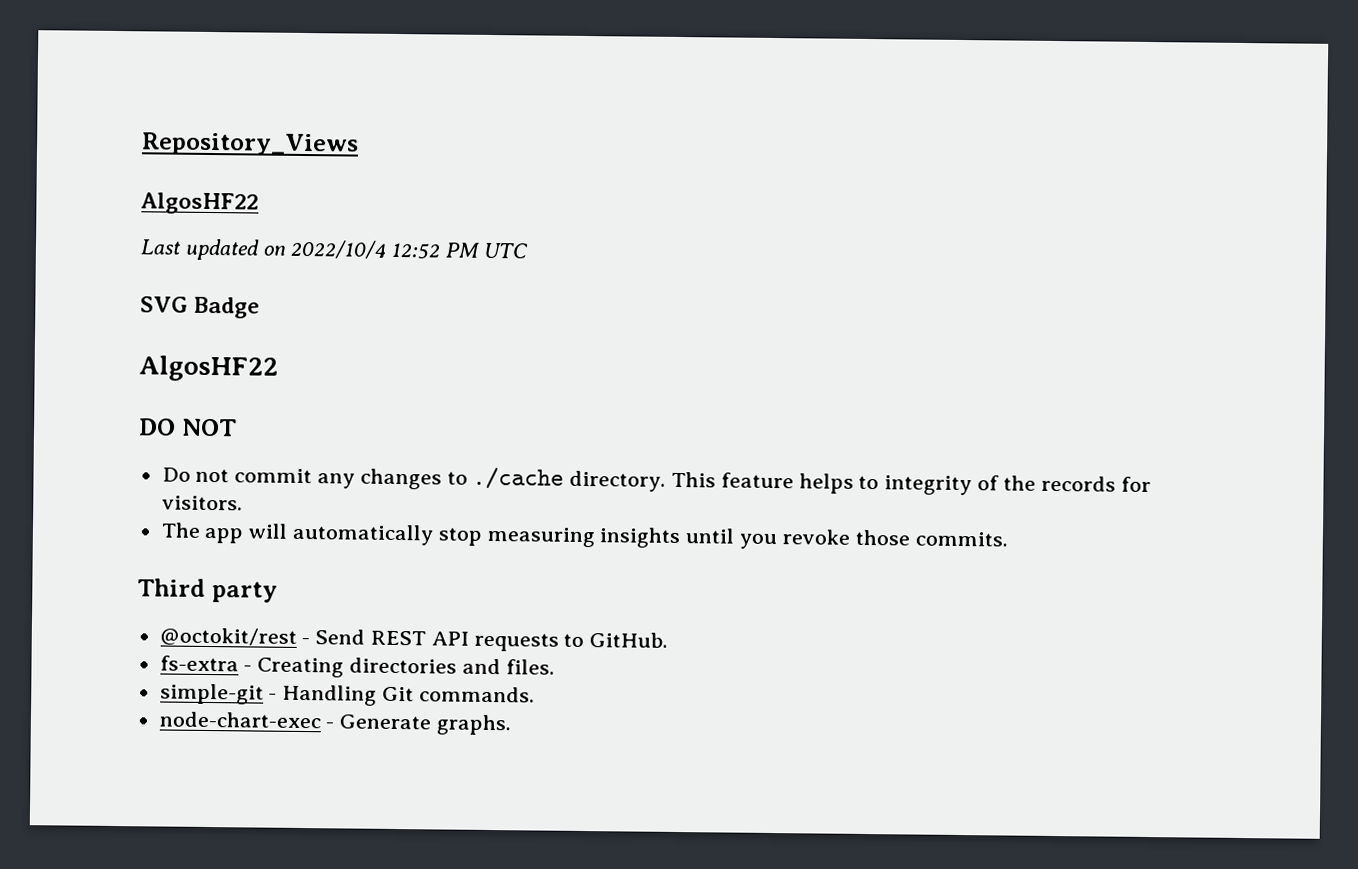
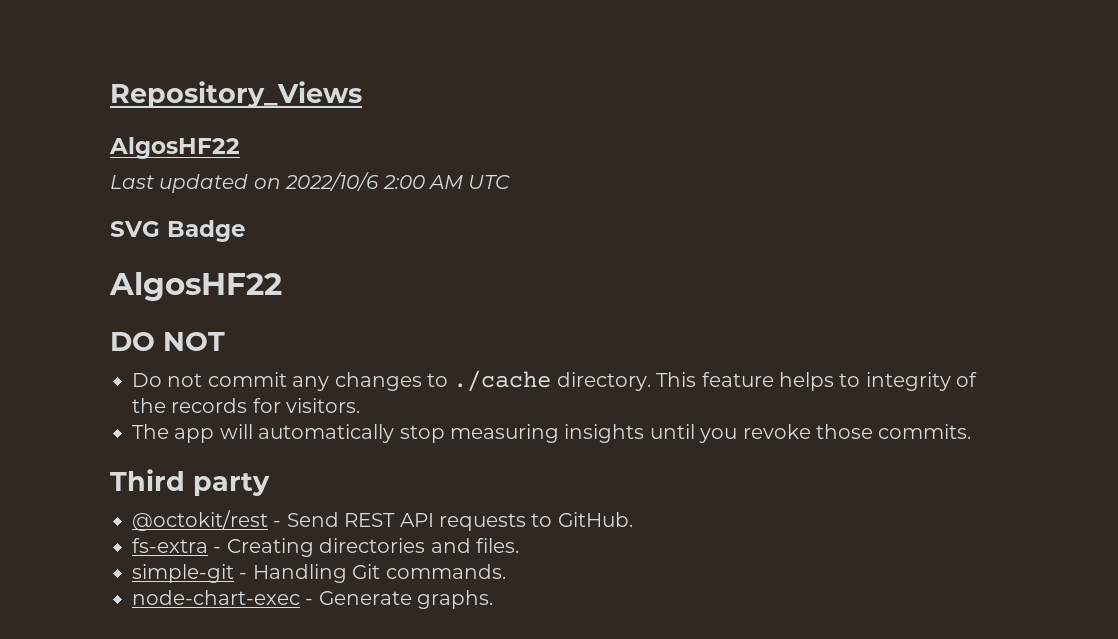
[290,239,481,260] 2022/10/4 12:52 PM -> [285,172,463,191] 2022/10/6 2:00 AM

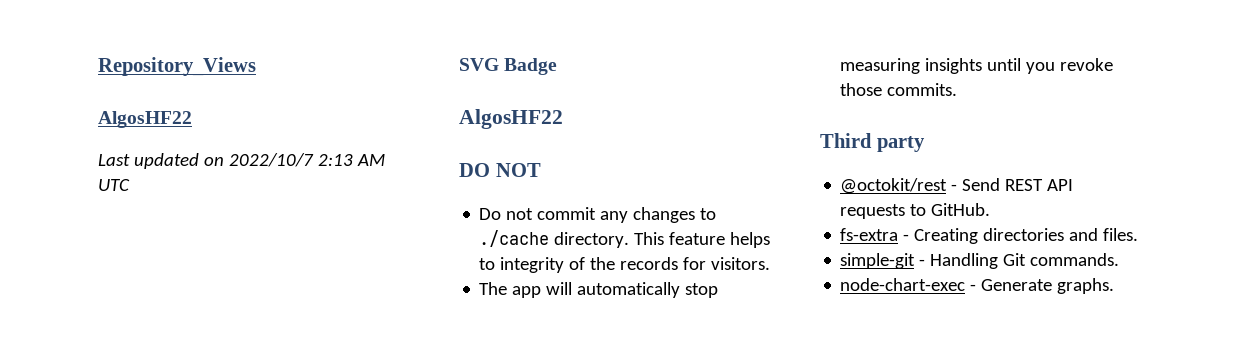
[285,172,425,191] 2022/10/6 2:00 -> [228,153,353,167] 2022/10/7 2:13

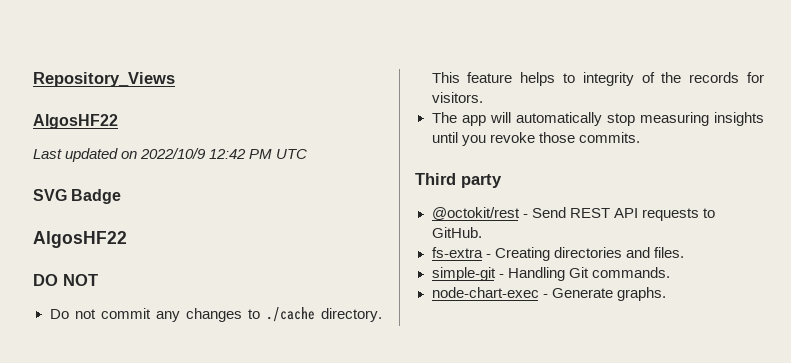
[228,153,385,167] 2022/10/7 2:13 AM -> [140,148,273,159] 2022/10/9 12:42 PM

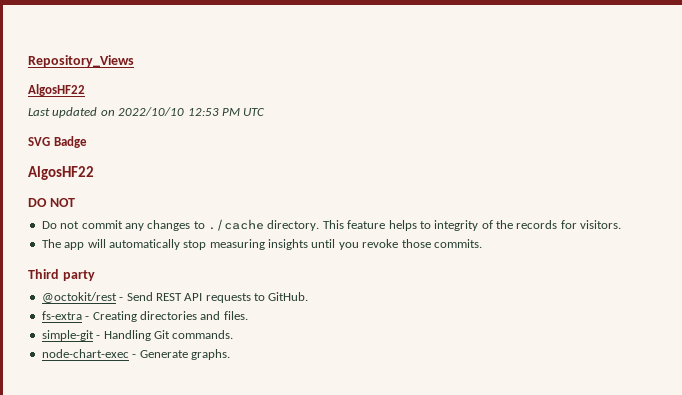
[140,148,247,159] 2022/10/9 12:42 -> [118,107,219,116] 2022/10/10 12:53

